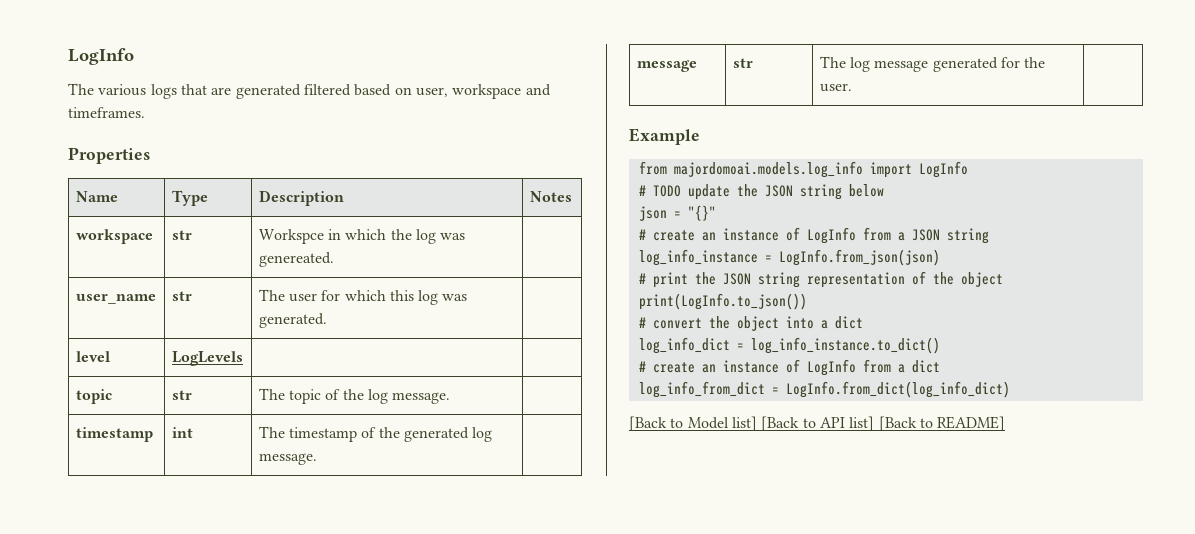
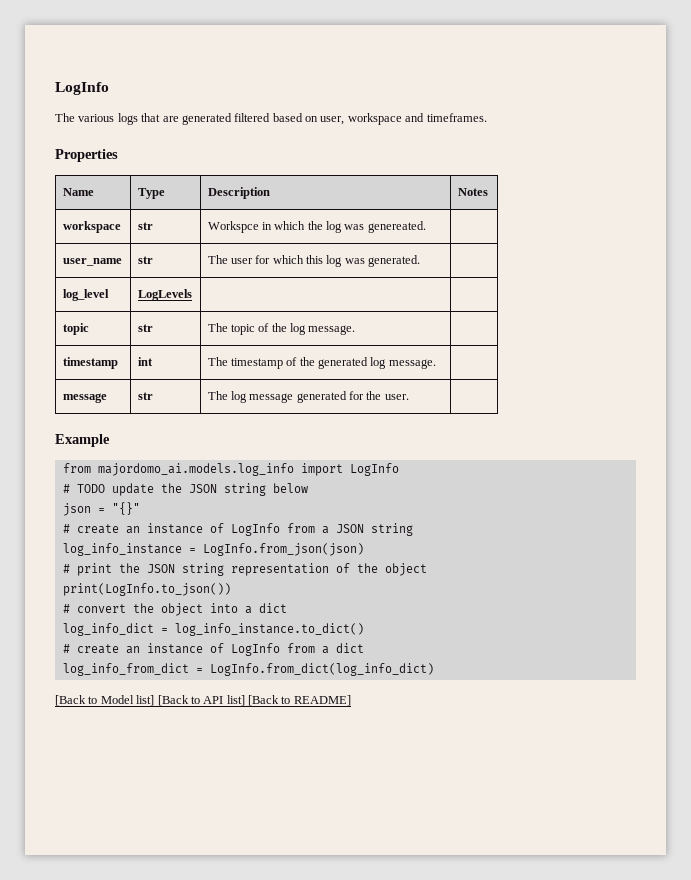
[75,351,110,362] level -> [62,289,109,301] log_level
[673,161,863,178] majordomoai.models.log_info -> [97,463,294,476] majordomo_ai.models.log_info

